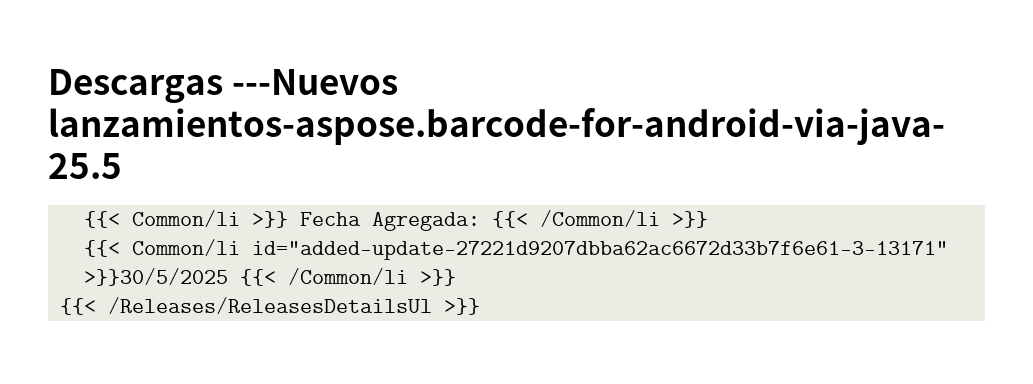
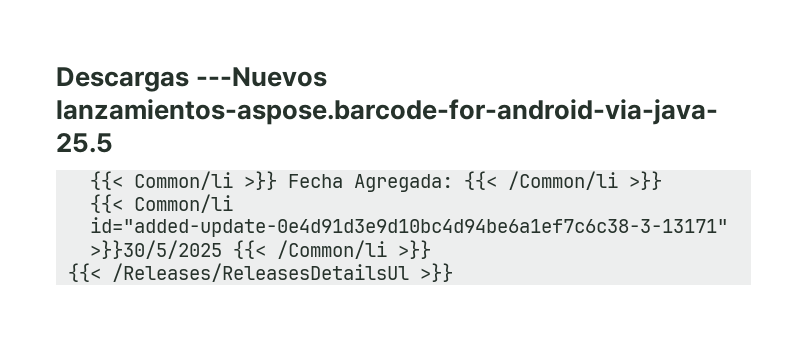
[252,241,949,260] id="added-update-27221d9207dbba62ac6672d33b7f6e61-3-13171" -> [89,217,728,237] id="added-update-0e4d91d3e9d10bc4d94be6a1ef7c6c38-3-13171"

